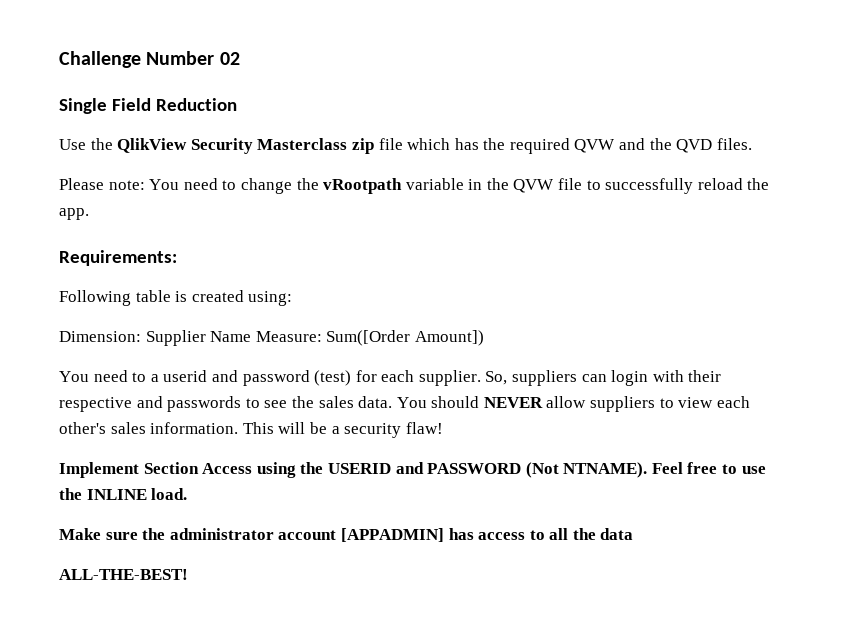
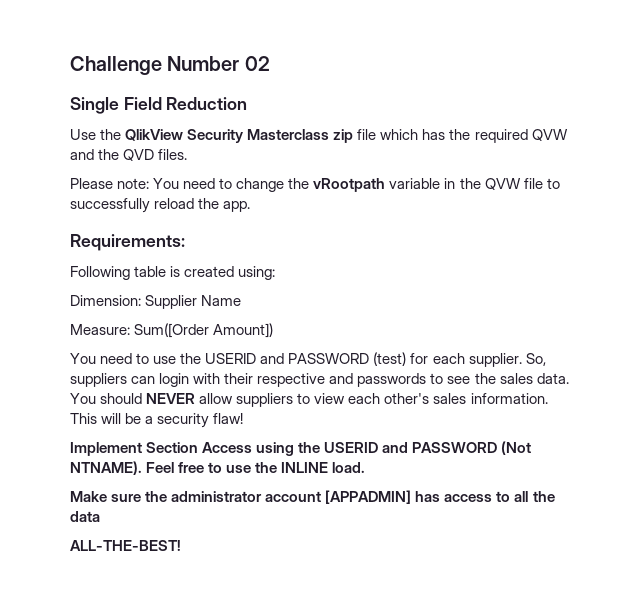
(252, 336) none -> (242, 300) //
[150,370,310,386] a userid and password -> [153,353,370,364] use the USERID and PASSWORD

